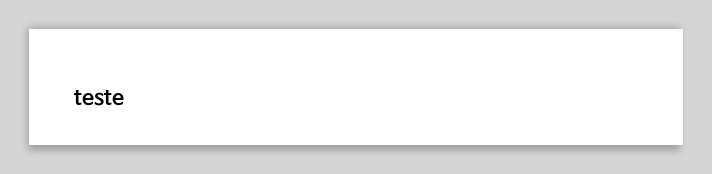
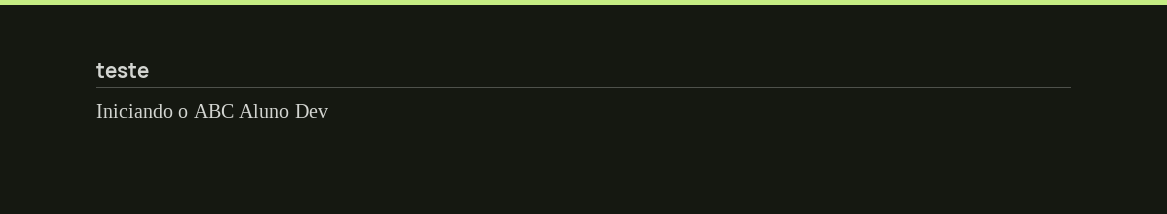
(124, 98) none -> [96,104,328,118] // Iniciando o ABC Aluno Dev

